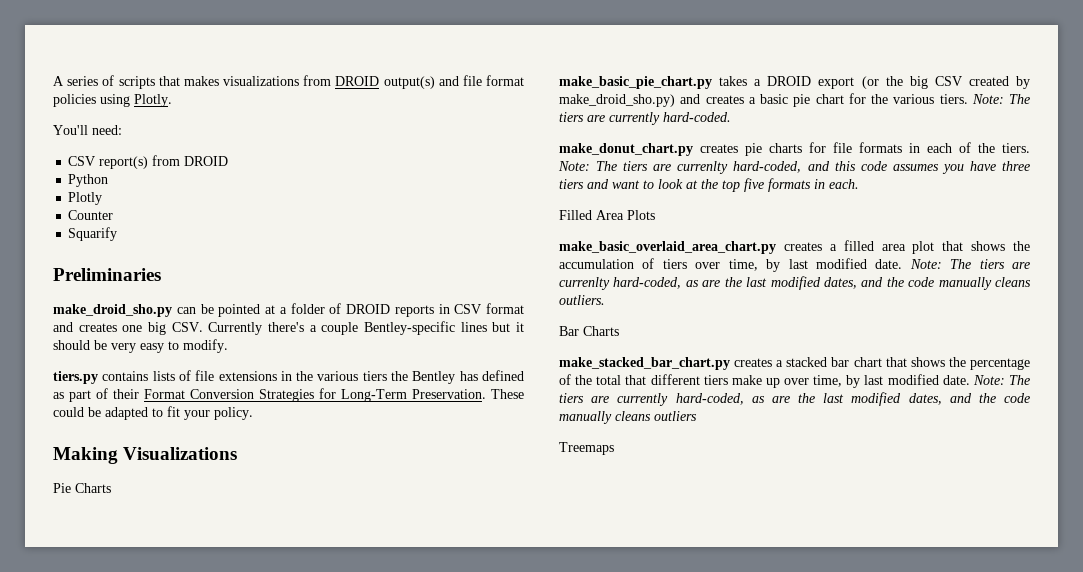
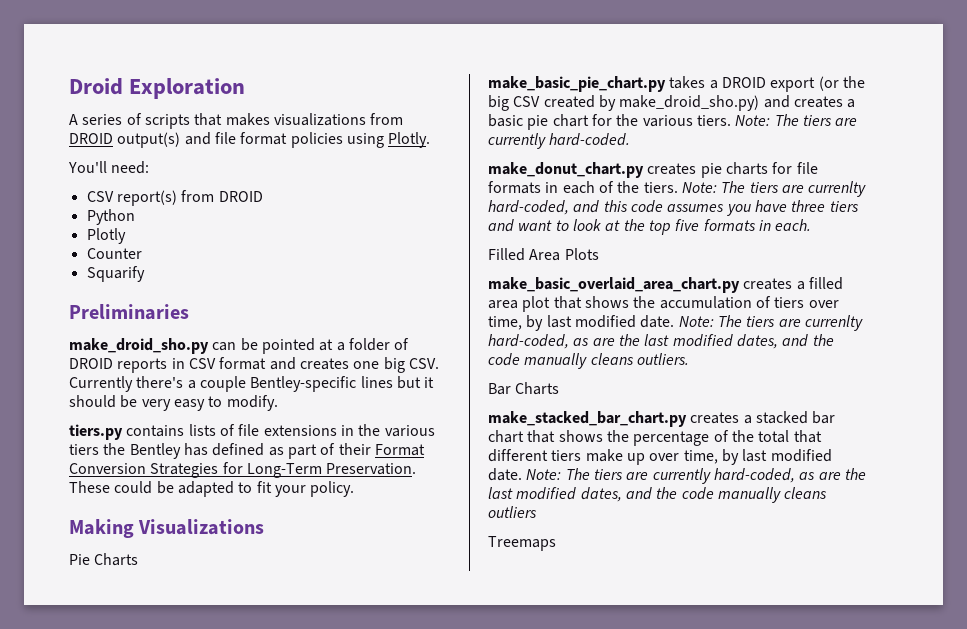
(53, 81) none -> [69,78,246,99] Droid Exploration //

